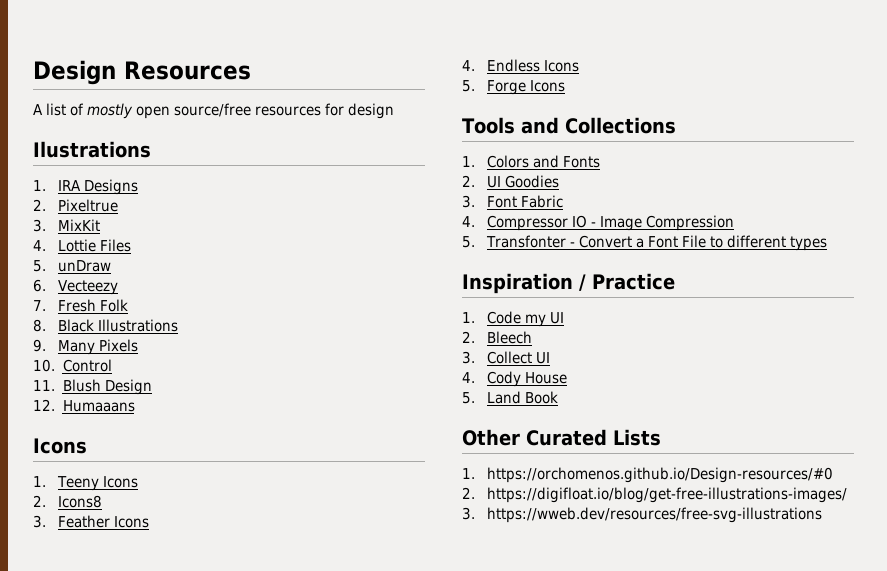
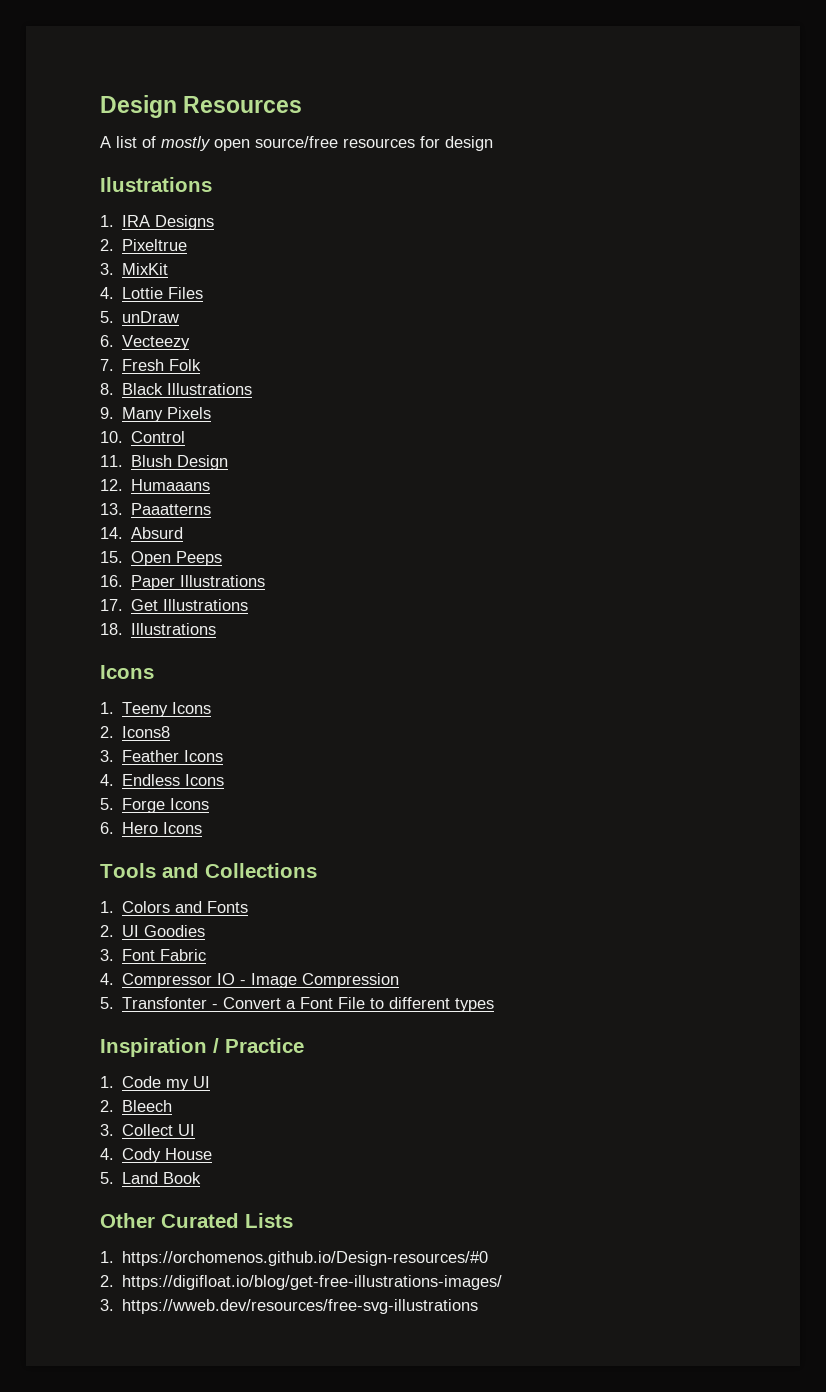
(135, 406) none -> [100,503,212,515] [100,527,184,539] [100,551,223,566] [100,575,266,590] [100,599,249,611] [100,623,217,635] // 13. Paaatterns // 14. Absurd // 15. Open Peeps // 16. Paper Illustrations // 17. Get Illustrations // 18. Illustrations
(565, 86) none -> [100,822,203,834] // 6. Hero Icons

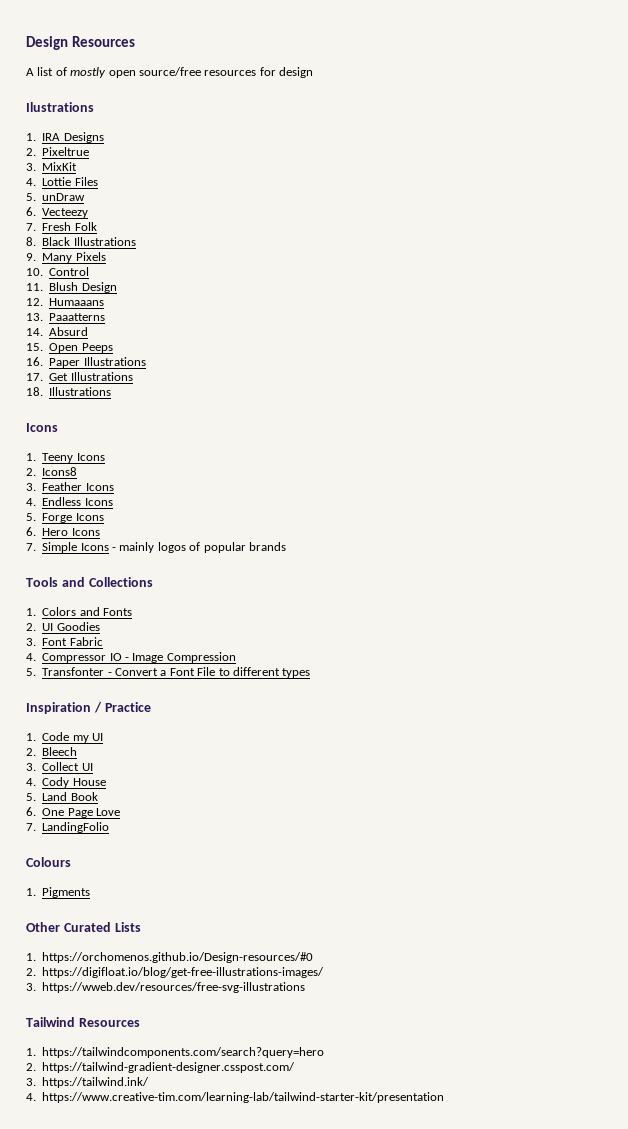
(203, 828) none -> [26,542,286,553] // 7. Simple Icons - mainly logos of popular brands
(202, 1178) none -> [26,807,120,818] [26,822,110,833] [26,857,71,867] [26,887,91,898] // 6. One Page Love // 7. LandingFolio // Colours // 1. Pigments
(479, 1306) none -> [26,1017,140,1027] [26,1047,325,1058] [26,1062,296,1073] [26,1077,150,1088] [26,1092,445,1103] // Tailwind Resources // 1. https://tailwindcomponents.com/search?query=hero // 2. https://tailwind-gradient-designer.csspost.com/ // 3. https://tailwind.ink/ // 4. https://www.creative-tim.com/learning-lab/tailwind-starter-kit/presentation

